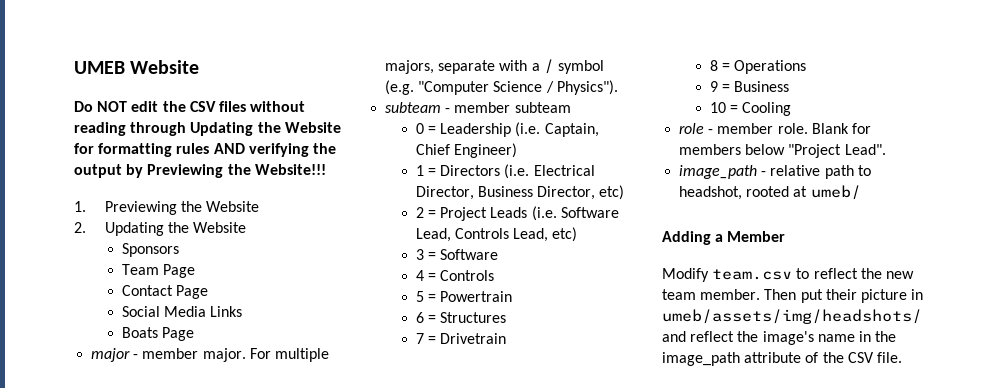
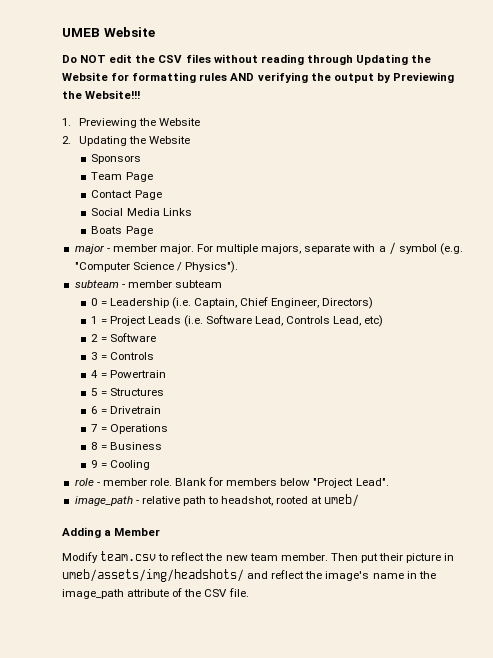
[454,143,518,158] Engineer) -> [271,297,374,309] Engineer, Directors)
[440,164,595,179] [415,185,625,200] [415,207,437,218] Directors (i.e. Electrical Director, Business Director, etc) // 2 = -> (107, 321) none
[415,249,424,260] 3 -> [91,334,99,342] 2
[415,270,424,281] 4 -> [91,352,98,360] 3
[415,291,424,302] 5 -> [91,370,99,378] 4
[415,312,424,323] 6 -> [91,388,98,396] 5
[415,333,424,344] 7 -> [91,406,98,414] 6
[709,60,718,71] 8 -> [91,424,98,432] 7
[709,81,718,92] 9 -> [91,442,98,450] 8
[709,102,726,113] 10 -> [91,460,98,468] 9

